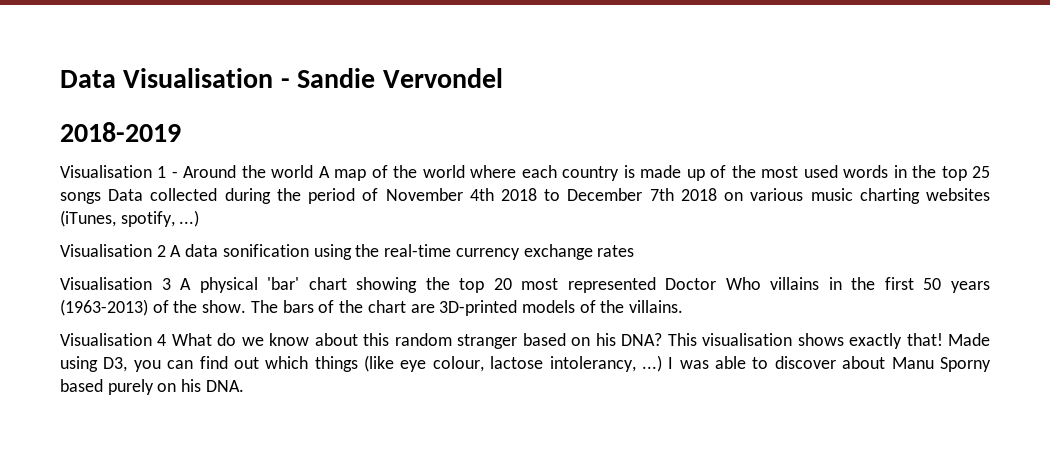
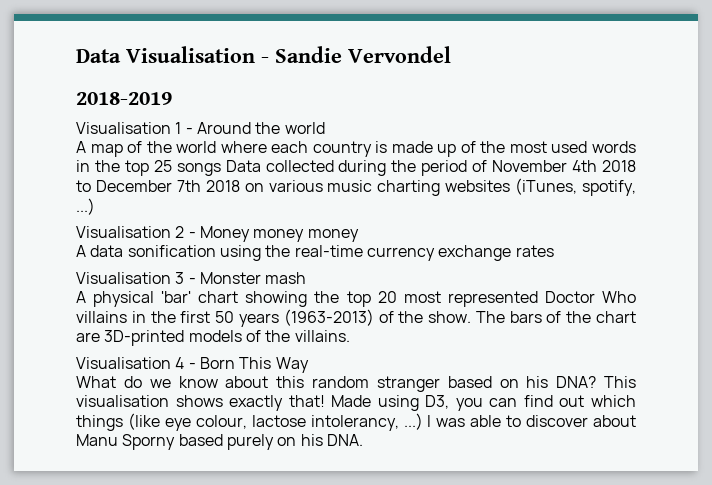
(314, 171) none -> (325, 128) //
(166, 251) none -> [188,226,359,242] - Money money money //
(171, 284) none -> [188,272,307,284] - Monster mash //
(167, 340) none -> [188,357,309,373] - Born This Way //

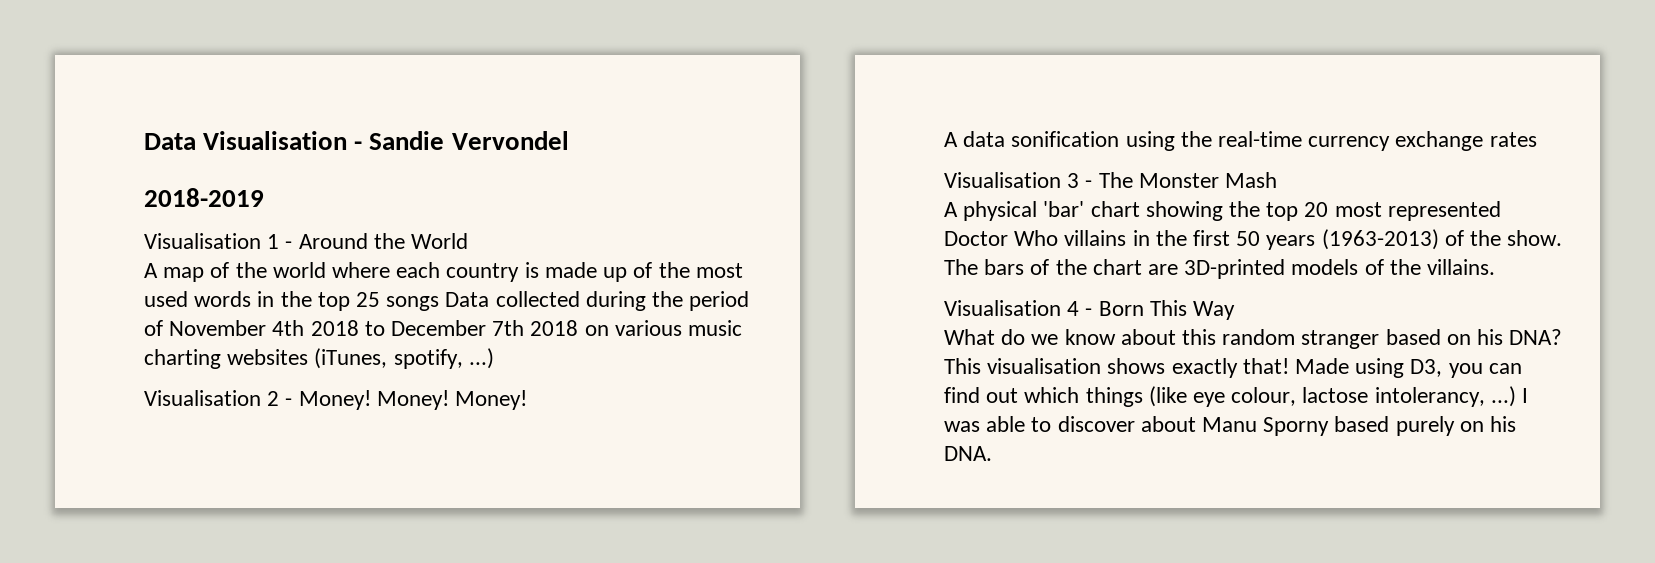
[284,122,325,134] world -> [411,233,469,249] World
[199,226,359,242] Money money money -> [298,390,528,410] Money! Money! Money!
[199,272,307,284] Monster mash -> [1098,172,1278,188] The Monster Mash

